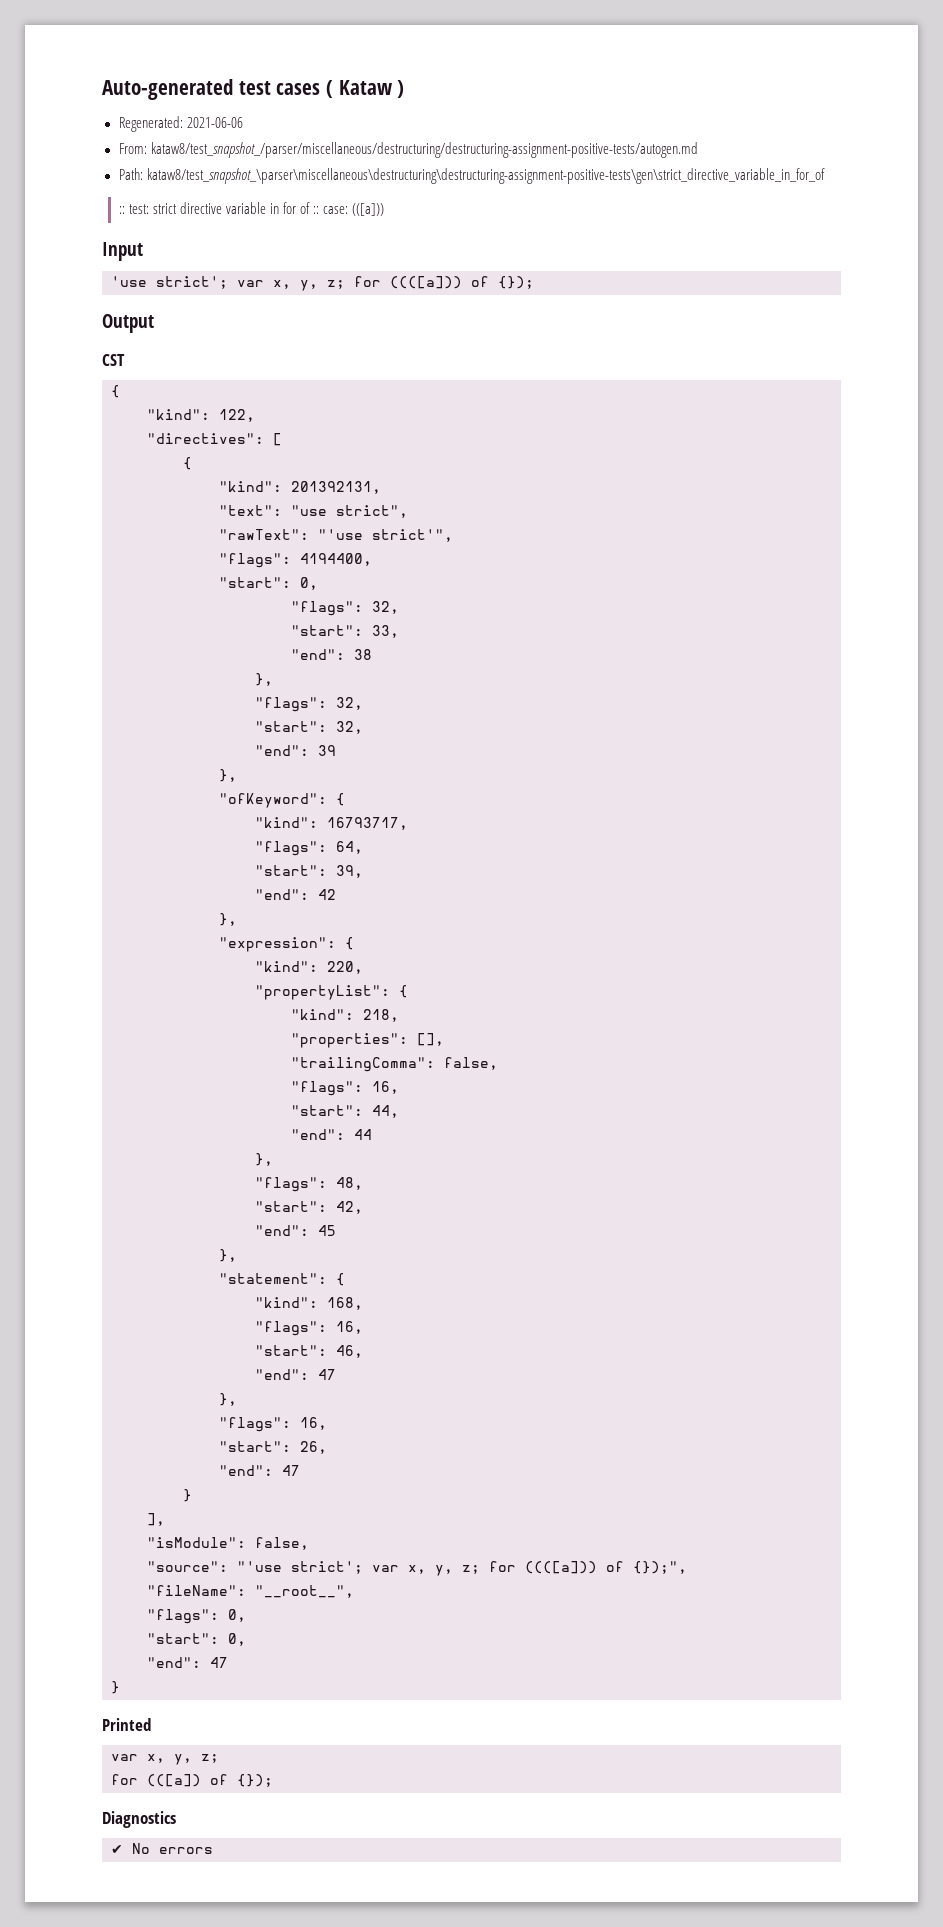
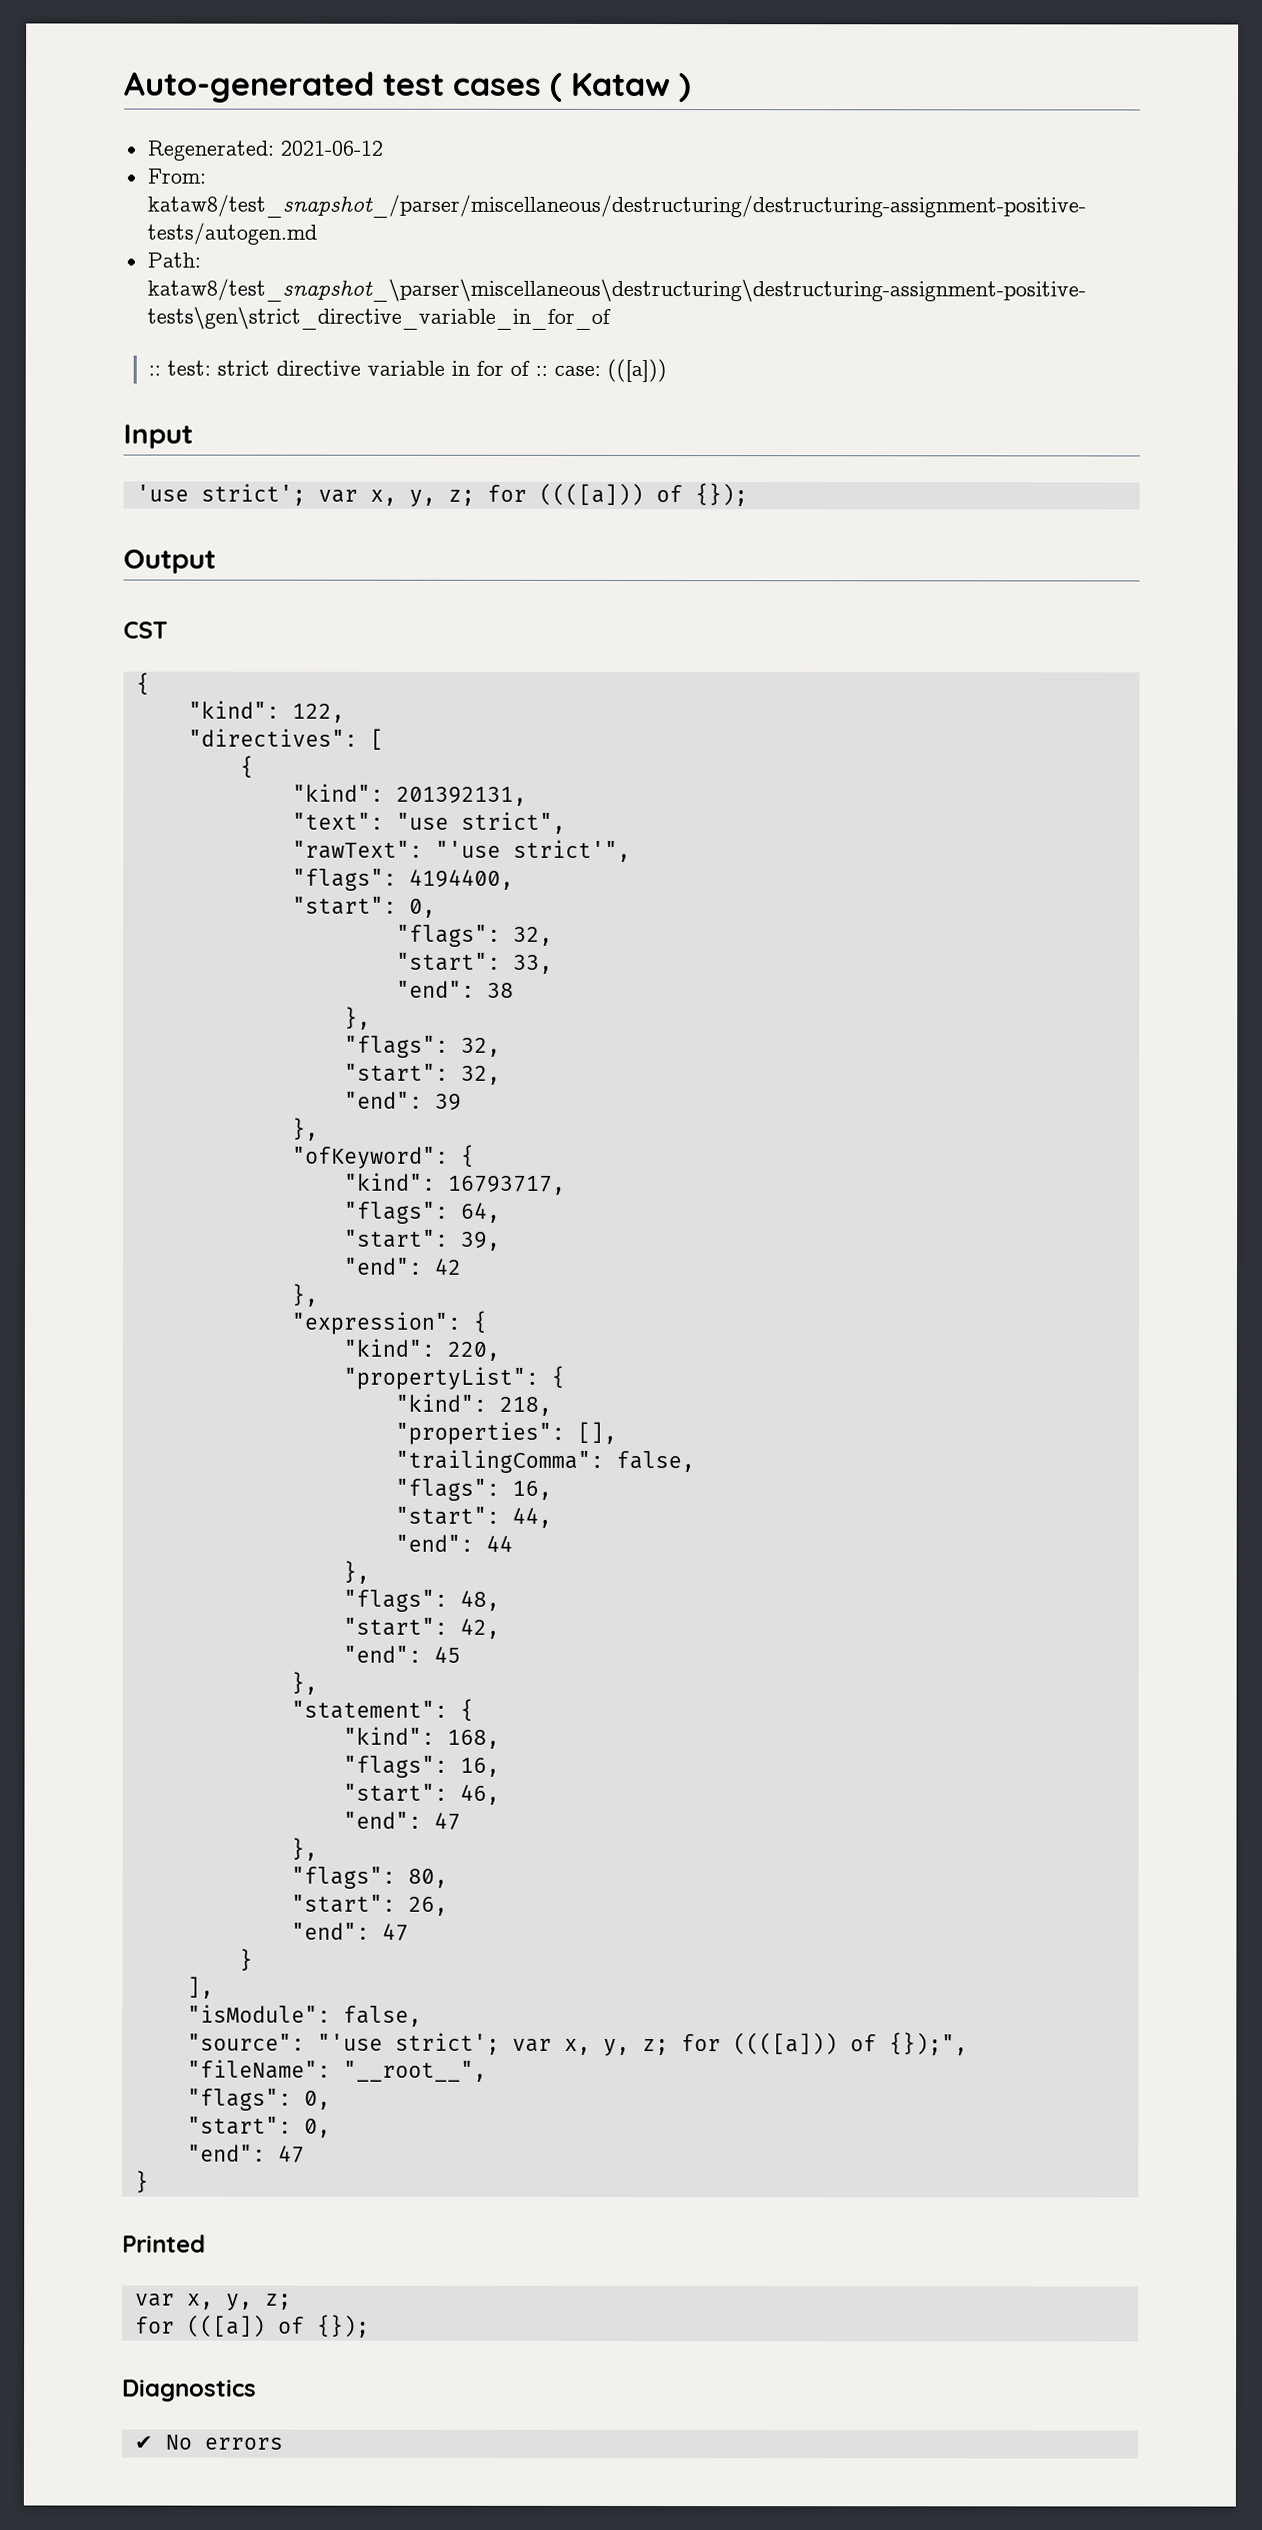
[186,117,243,128] 2021-06-06 -> [279,140,383,156] 2021-06-12
[300,1417,327,1430] 16, -> [407,1868,448,1888] 80,

